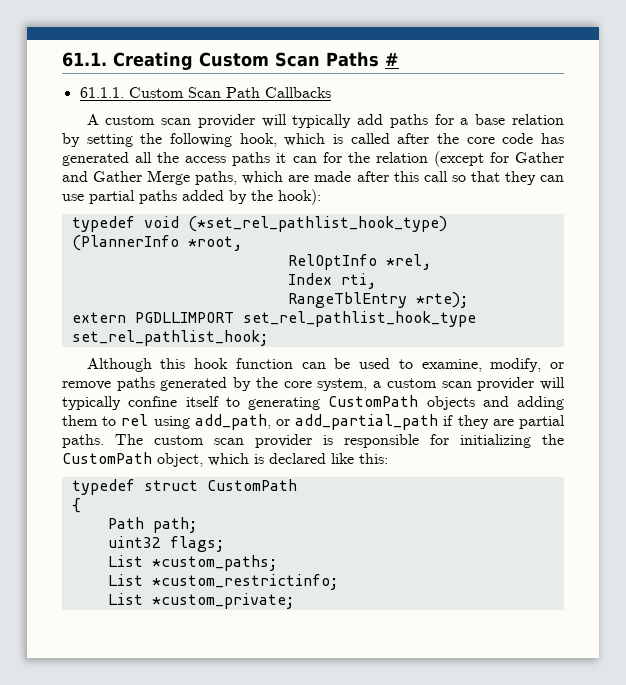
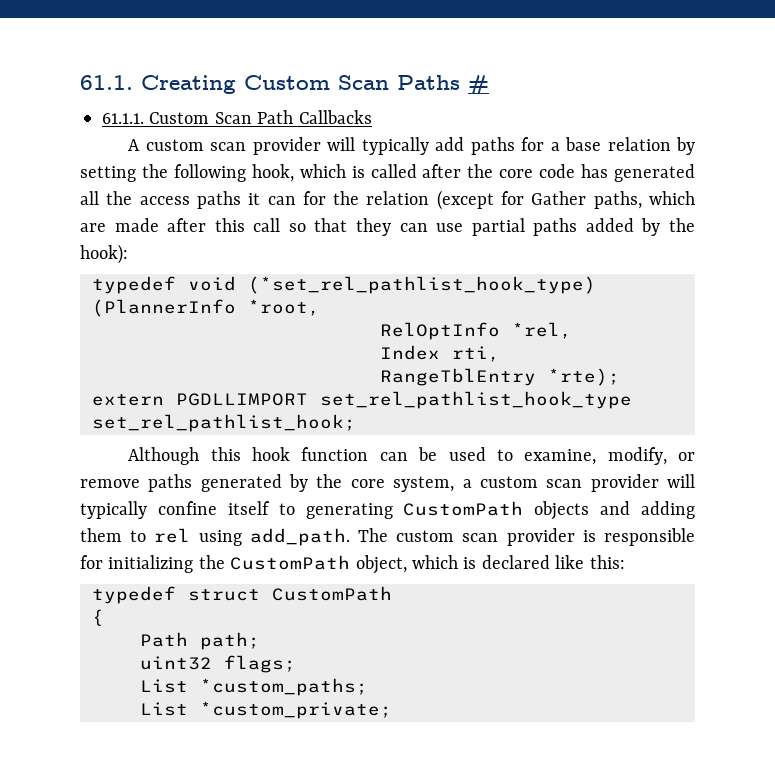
[62,170,191,185] and Gather Merge -> (587, 198) none
[194,414,565,430] [62,434,104,448] add_path, or add_partial_path if they are partial paths. -> [249,528,350,546] add_path.
[107,574,338,590] // List *custom_restrictinfo; -> (368, 687) none

